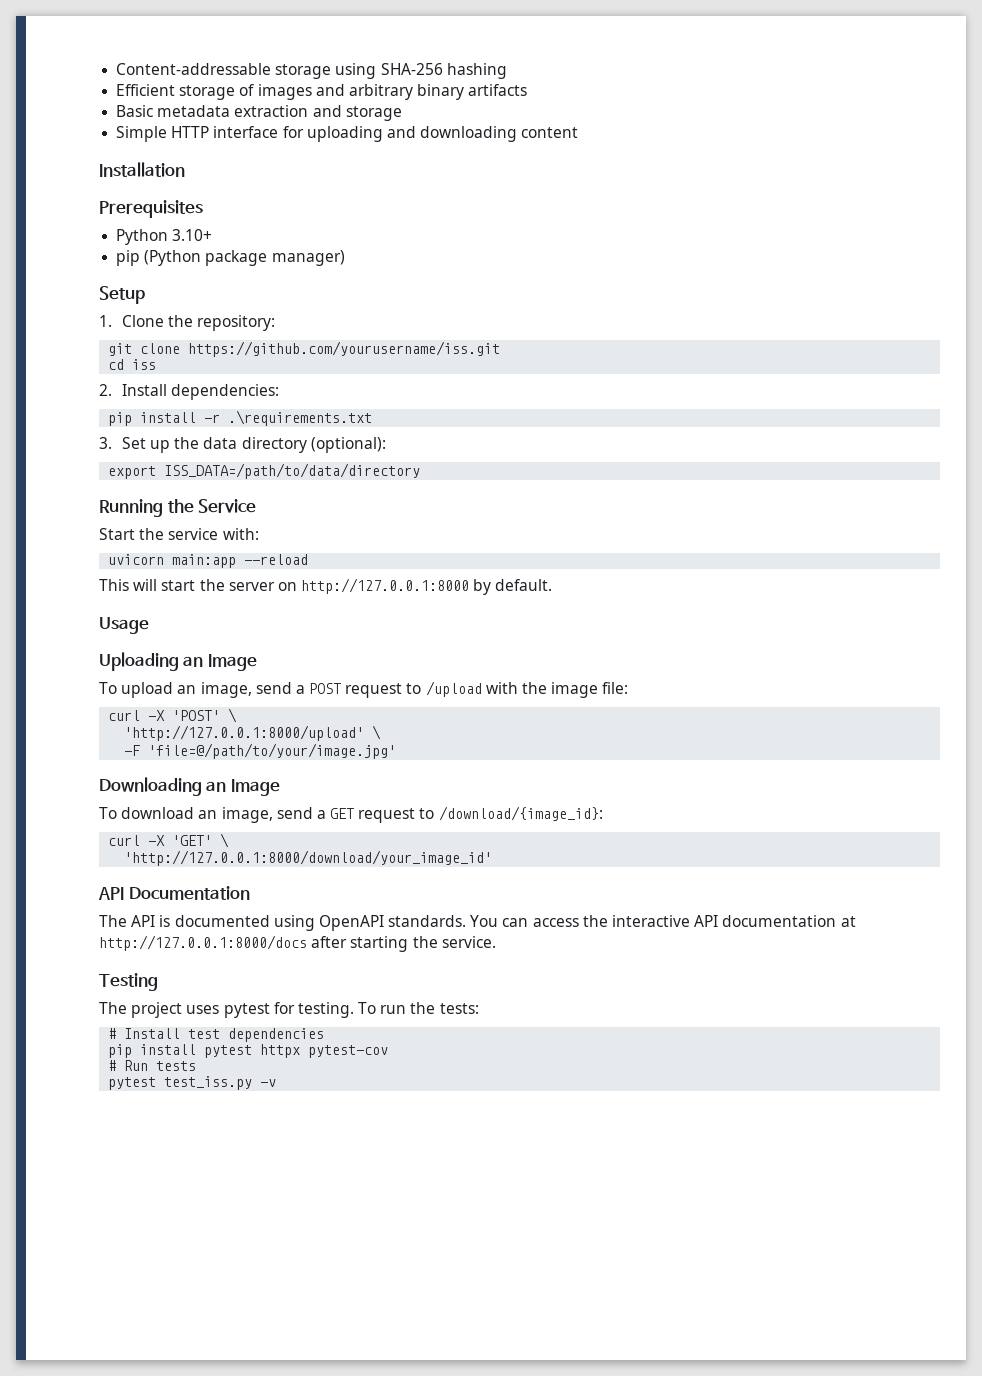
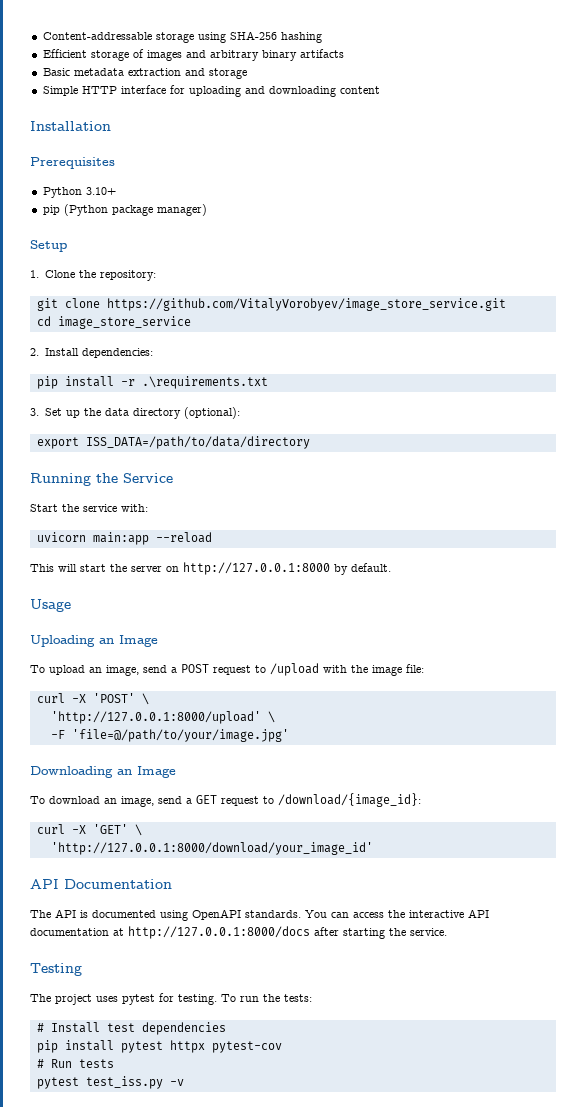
[188,341,501,357] https://github.com/yourusername/iss.git -> [106,298,506,311] https://github.com/VitalyVorobyev/image_store_service.git
[132,359,157,370] iss -> [57,316,191,329] image_store_service

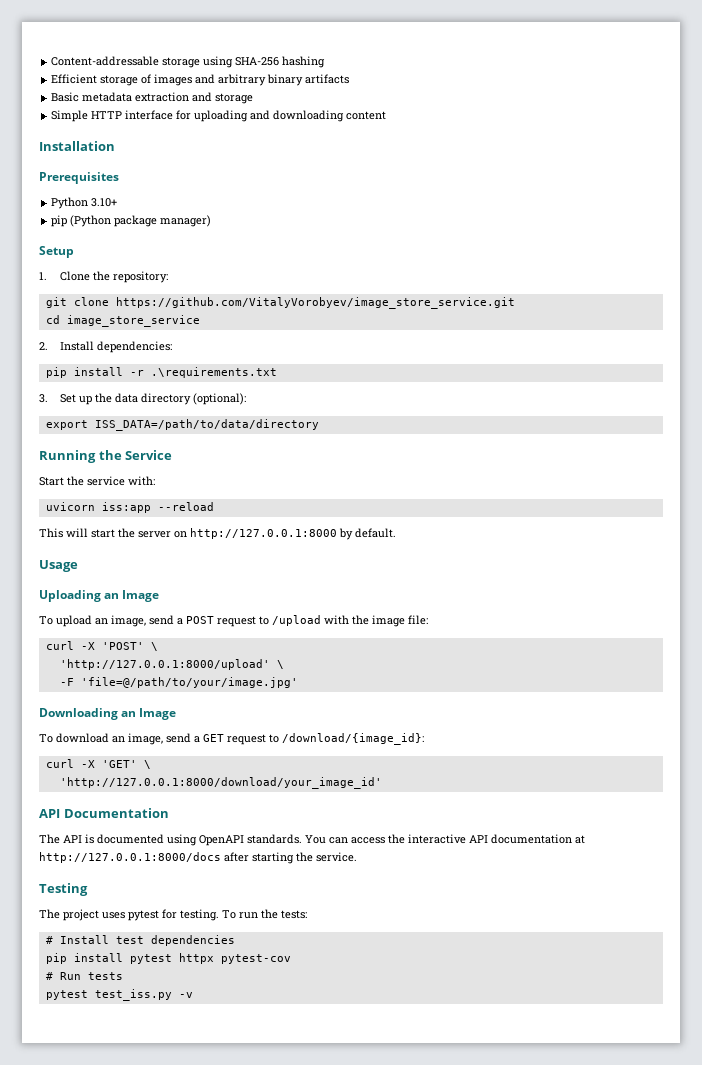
[92,532,149,545] main:app -> [101,502,151,513] iss:app

